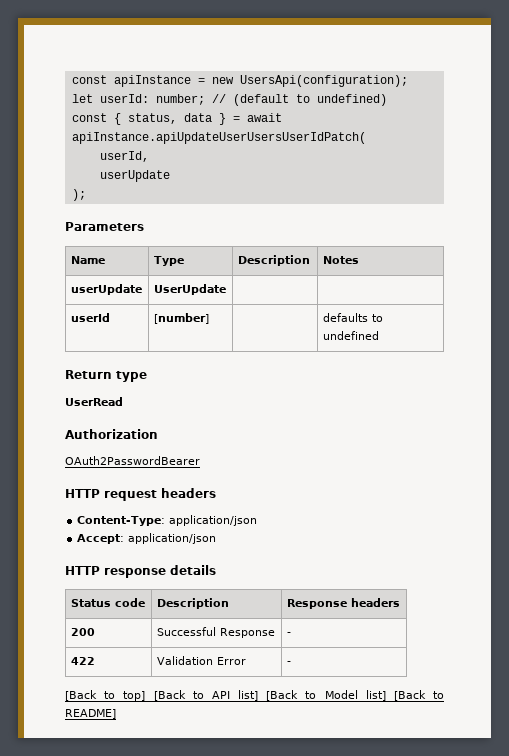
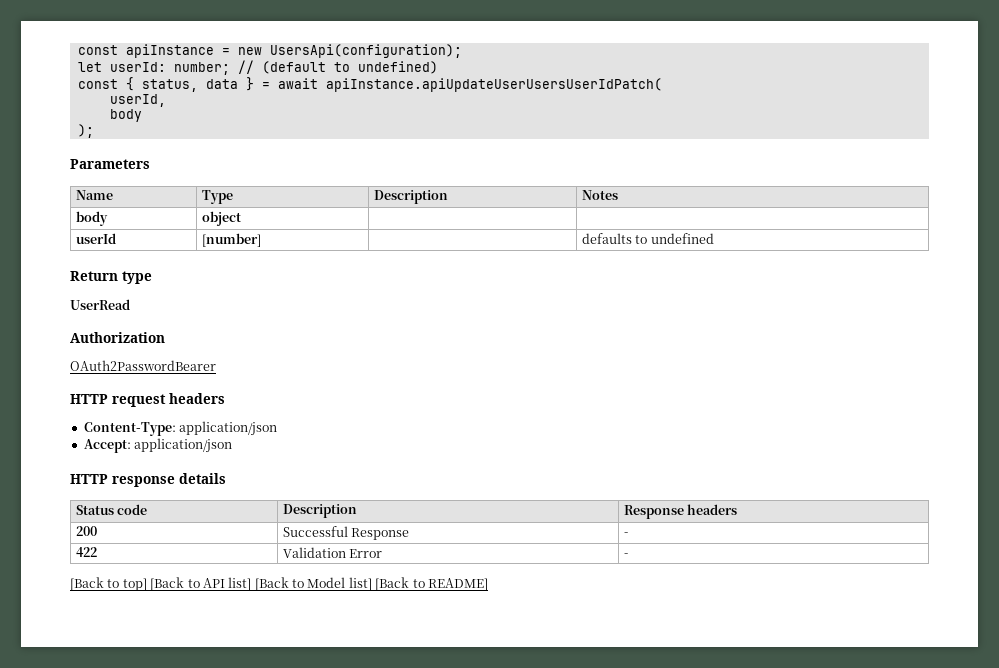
[99,170,170,182] userUpdate -> [109,109,142,122] body
[70,284,142,295] [153,284,226,295] userUpdate | UserUpdate -> [75,211,108,226] [201,211,241,226] body | object

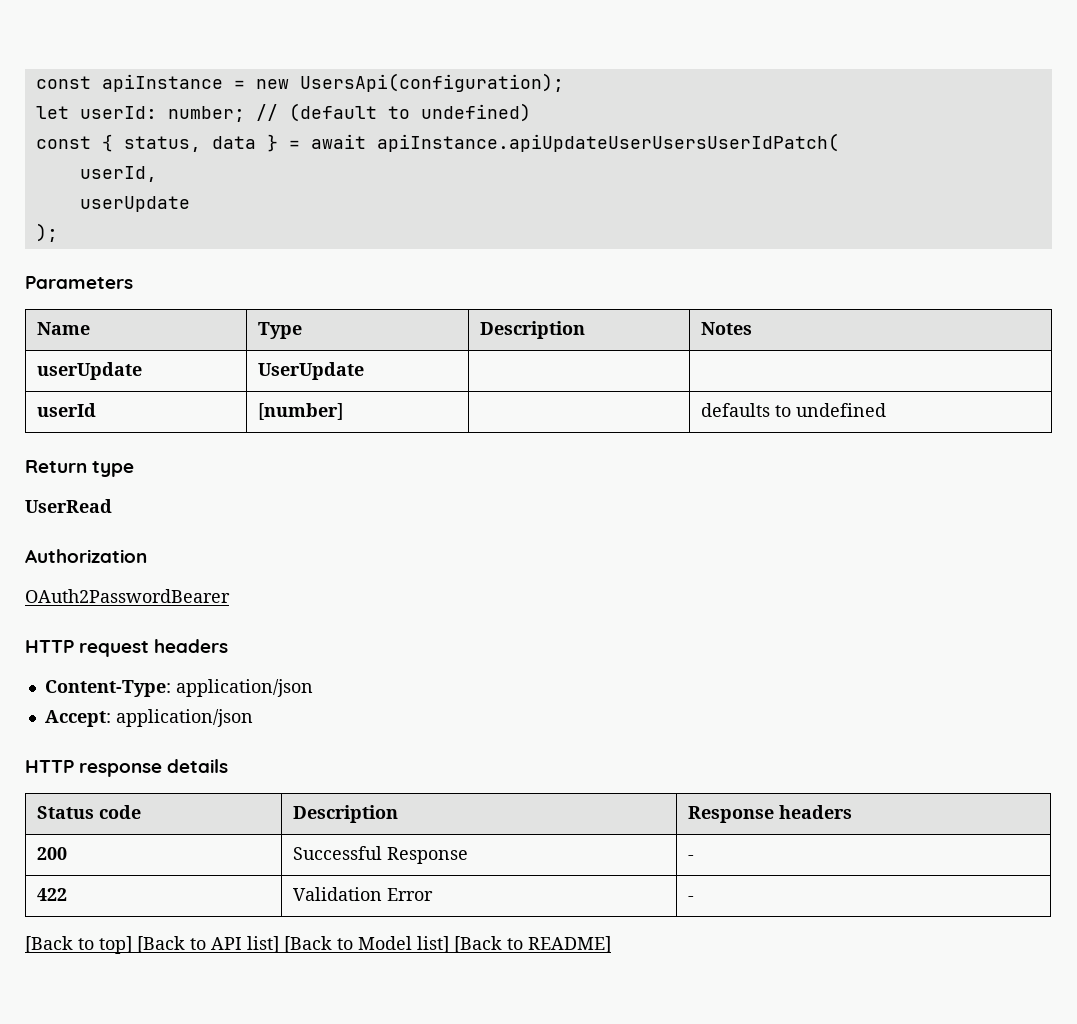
[109,109,142,122] body -> [79,196,190,212] userUpdate
[75,211,108,226] [201,211,241,226] body | object -> [37,362,143,380] [258,362,365,380] userUpdate | UserUpdate

